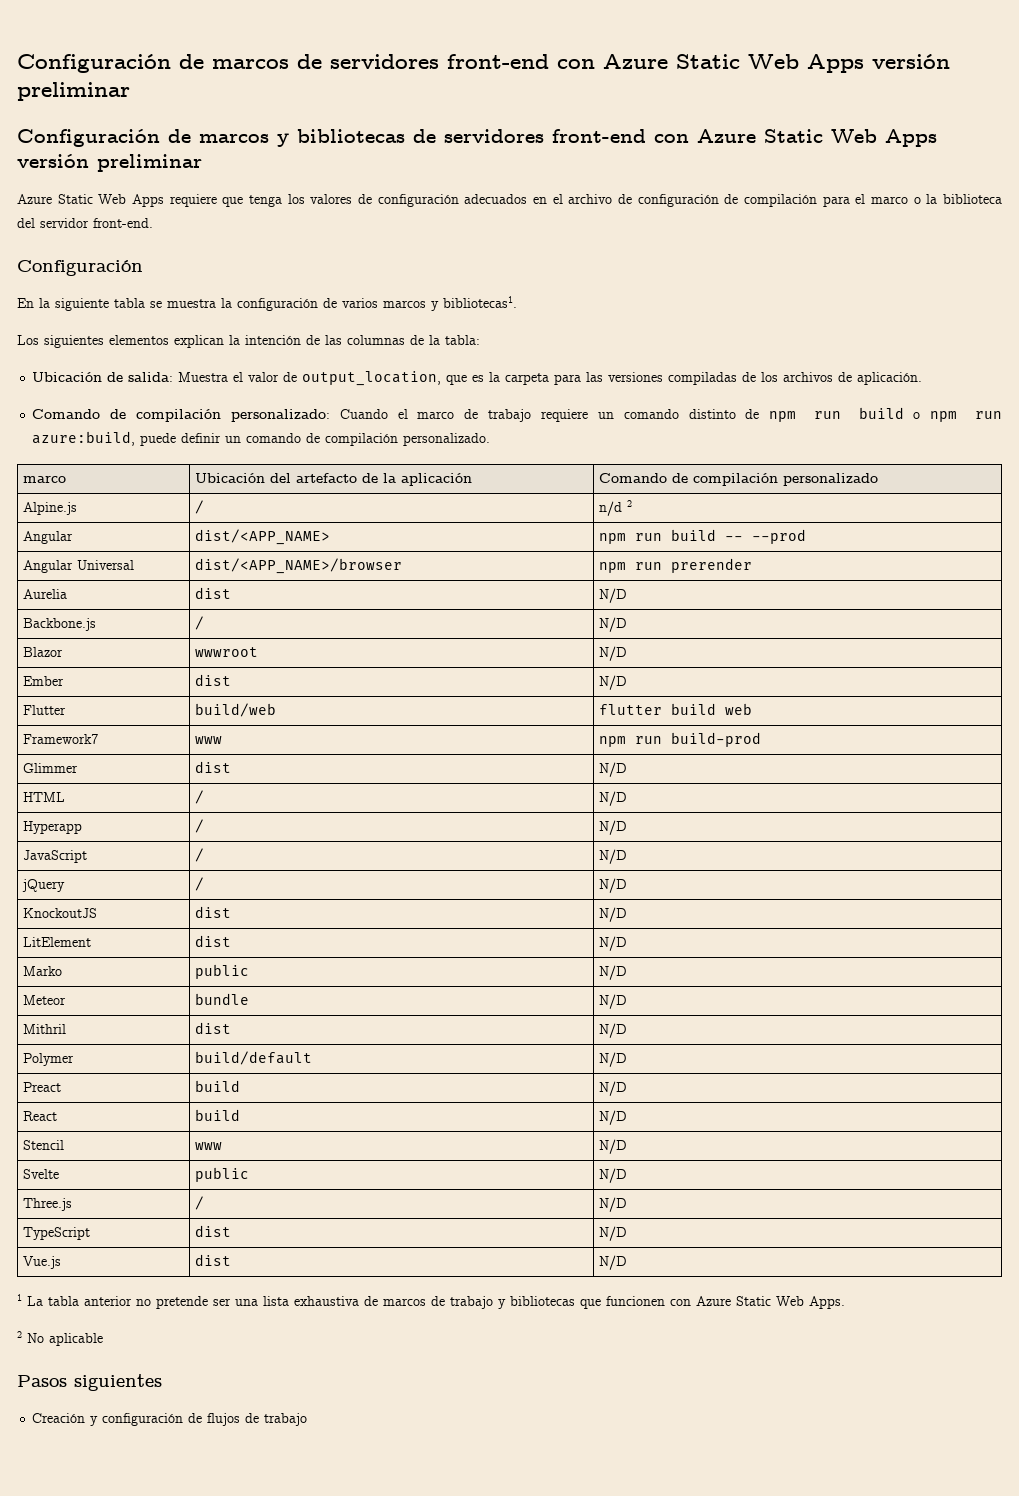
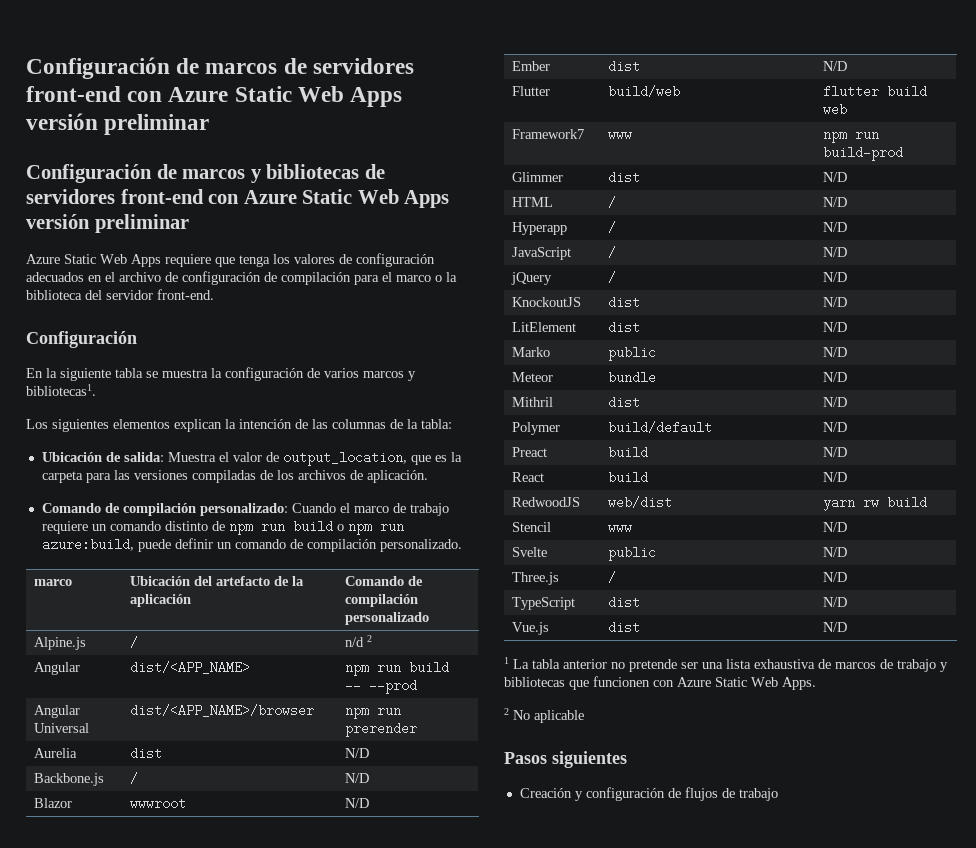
(627, 1117) none -> [511,497,580,507] [607,496,672,509] [822,496,927,511] // RedwoodJS | web/dist | yarn rw build

